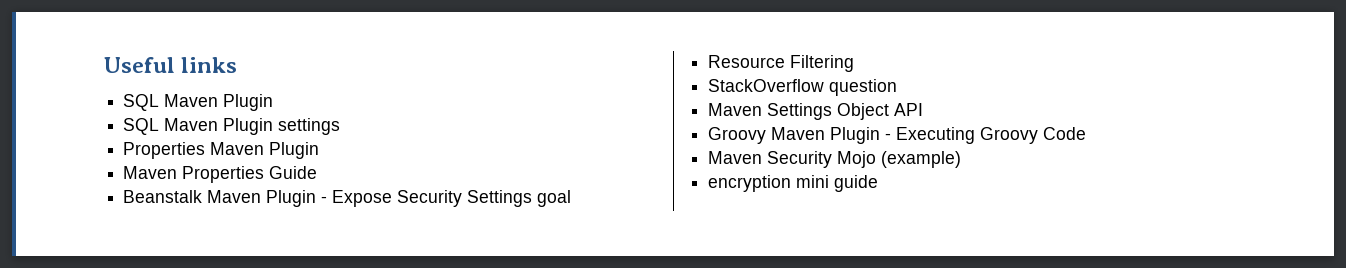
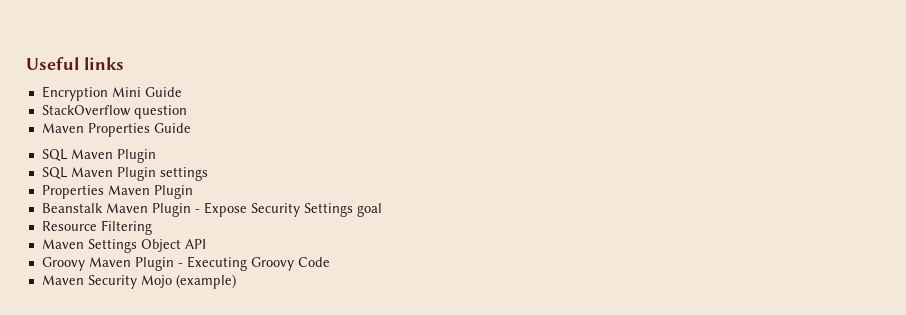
(238, 65) none -> [41,86,182,101] [41,105,187,119] [41,123,191,137] // Encryption Mini Guide // StackOverflow question // Maven Properties Guide
[123,166,318,183] // Maven Properties Guide -> (193, 192) none
[708,79,898,96] // StackOverflow question -> (152, 227) none
[708,175,879,192] // encryption mini guide -> (236, 281) none

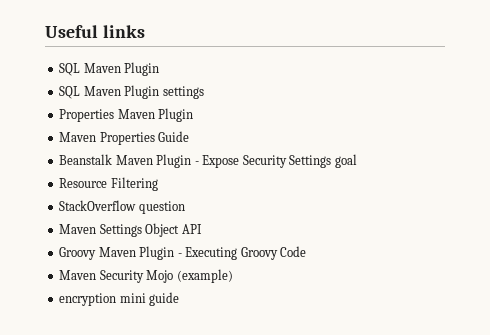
[41,86,182,101] [41,105,187,119] [41,123,191,137] // Encryption Mini Guide // StackOverflow question // Maven Properties Guide -> (145, 31) none
(193, 192) none -> [59,131,190,145] // Maven Properties Guide
(152, 227) none -> [59,200,185,214] // StackOverflow question
(236, 281) none -> [59,292,180,306] // encryption mini guide

